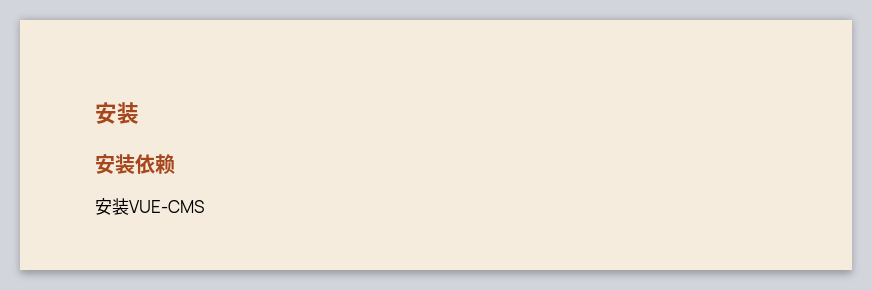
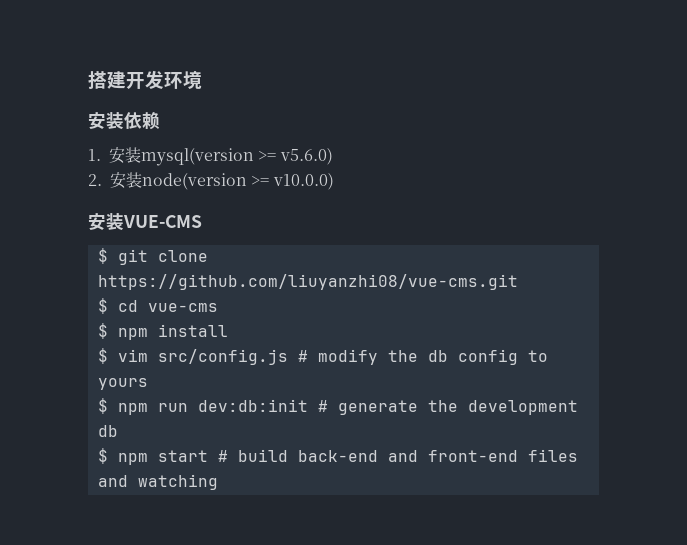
[95,102,139,124] 安装 -> [88,70,202,90] 搭建开发环境
[95,198,204,215] 安装VUE-CMS -> [88,147,333,166] [88,172,334,190] [88,213,202,230] [97,248,208,265] [97,274,518,290] [97,298,218,314] [97,323,228,340] [97,348,548,365] [97,378,148,390] [97,398,578,415] [97,425,118,437] [97,448,578,465] [97,474,218,490] 1.安装mysql(version >= v5.6.0) // 2.安装node(version >= v10.0.0) // 安装VUE-CMS // $ git clone https://github.com/liuyanzhi08/vue-cms.git // $ cd vue-cms // $ npm install // $ vim src/config.js # modify the db config to yours // $ npm run dev:db:init # generate the development db // $ npm start # build back-end and front-end files and watching

